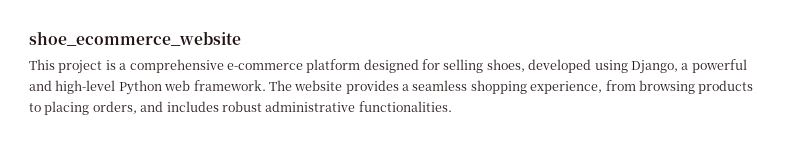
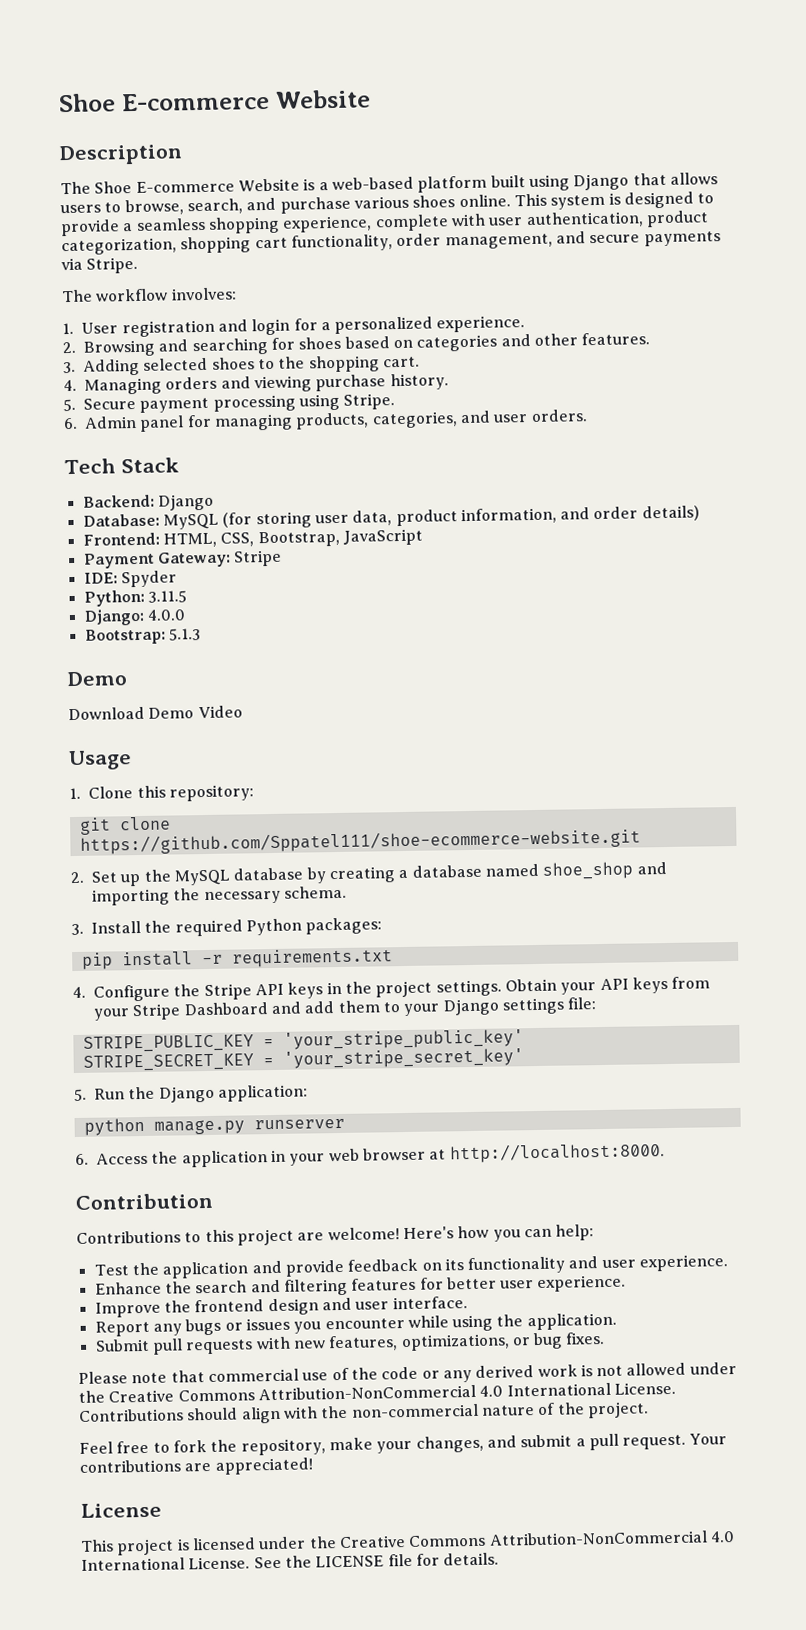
[29,31,241,46] [29,59,747,74] [29,80,754,95] [29,101,452,115] shoe_ecommerce_website // This project is a comprehensive e-commerce platform designed for selling shoes, developed using Django, a powerful and high-level Python web framework. The website provides a seamless shopping experience, from browsing products to placing orders, and includes robust administrative functionalities. -> [59,89,372,113] [59,144,183,166] [60,172,718,195] [60,191,715,216] [60,210,709,237] [61,231,721,256] [61,256,139,274] [61,287,237,303] [62,315,526,338] [62,332,651,357] [63,355,420,376] [63,373,449,395] [63,393,396,413] [63,409,588,432] [64,457,179,475] [82,493,214,511] [82,505,700,530] [82,528,423,548] [82,549,283,569] [83,570,177,588] [83,589,187,607] [83,608,186,626] [84,628,201,645] [67,671,127,687] [68,705,243,721] [68,750,132,771] [69,784,254,802] [79,816,171,835] [79,828,641,855] [70,861,667,887] [92,885,347,906] [71,917,383,937] [81,948,393,970] [72,976,711,1002] [93,997,597,1021] [82,1029,524,1053] [82,1048,524,1072] [74,1084,308,1103] [83,1117,345,1136] [75,1142,665,1168] [75,1192,213,1211] [76,1224,595,1246] [93,1254,729,1279] [94,1274,627,1296] [94,1296,468,1318] [94,1312,617,1337] [94,1331,606,1355] [78,1362,737,1384] [78,1381,676,1403] [78,1401,649,1424] [79,1433,728,1456] [79,1457,313,1475] [80,1502,162,1518] [80,1530,735,1556] [81,1552,500,1571] Shoe E-commerce Website // Description // The Shoe E-commerce Website is a web-based platform built using Django that allows users to browse, search, and purchase various shoes online. This system is designed to provide a seamless shopping experience, complete with user authentication, product categorization, shopping cart functionality, order management, and secure payments via Stripe. // The workflow involves: // 1. User registration and login for a personalized experience. // 2. Browsing and searching for shoes based on categories and other features. // 3. Adding selected shoes to the shopping cart. // 4. Managing orders and viewing purchase history. // 5. Secure payment processing using Stripe. // 6. Admin panel for managing products, categories, and user orders. // Tech Stack // Backend: Django // Database: MySQL (for storing user data, product information, and order details) // Frontend: HTML, CSS, Bootstrap, JavaScript // Payment Gateway: Stripe // IDE: Spyder // Python: 3.11.5 // Django: 4.0.0 // Bootstrap: 5.1.3 // Demo // Download Demo Video // Usage // 1. Clone this repository: // git clone https://github.com/Sppatel111/shoe-ecommerce-website.git // 2. Set up the MySQL database by creating a database named shoe_shop and importing the necessary schema. // 3. Install the required Python packages: // pip install -r requirements.txt // 4. Configure the Stripe API keys in the project settings. Obtain your API keys from your Stripe Dashboard and add them to your Django settings file: // STRIPE_PUBLIC_KEY = 'your_stripe_public_key' // STRIPE_SECRET_KEY = 'your_stripe_secret_key' // 5. Run the Django application: // python manage.py runserver // 6. Access the application in your web browser at http://localhost:8000. // Contribution // Contributions to this project are welcome! Here's how you can help: // Test the application and provide feedback on its functionality and user experience. // Enhance the search and filtering features for better user experience. // Improve the frontend design and user interface. // Report any bugs or issues you encounter while using the application. // Submit pull requests with new features, optimizations, or bug fixes. // Please note that commercial use of the code or any derived work is not allowed under the Creative Commons Attribution-NonCommercial 4.0 International License. Contributions should align with the non-commercial nature of the project. // Feel free to fork the repository, make your changes, and submit a pull request. Your contributions are appreciated! // License // This project is licensed under the Creative Commons Attribution-NonCommercial 4.0 International License. See the LICENSE file for details.

